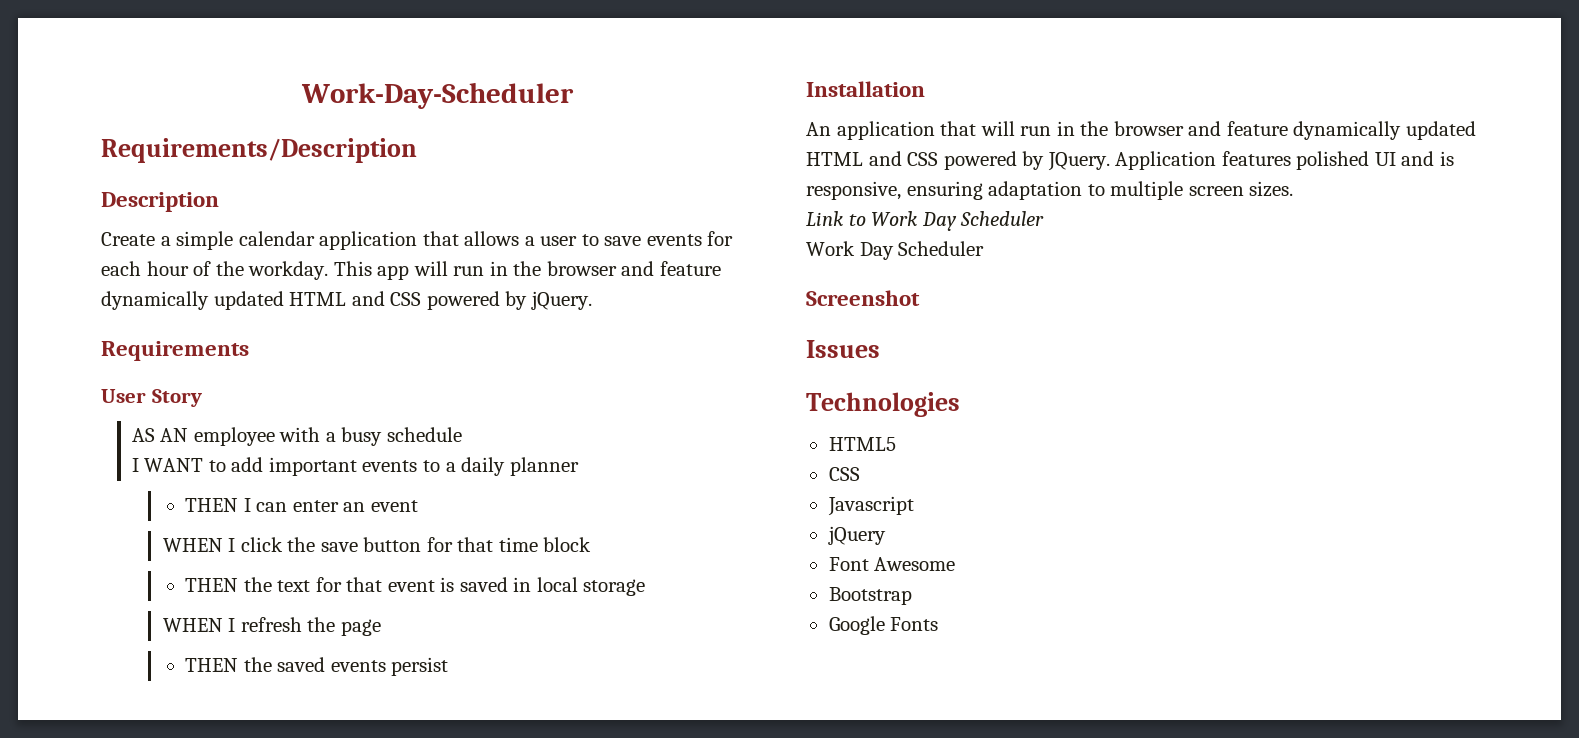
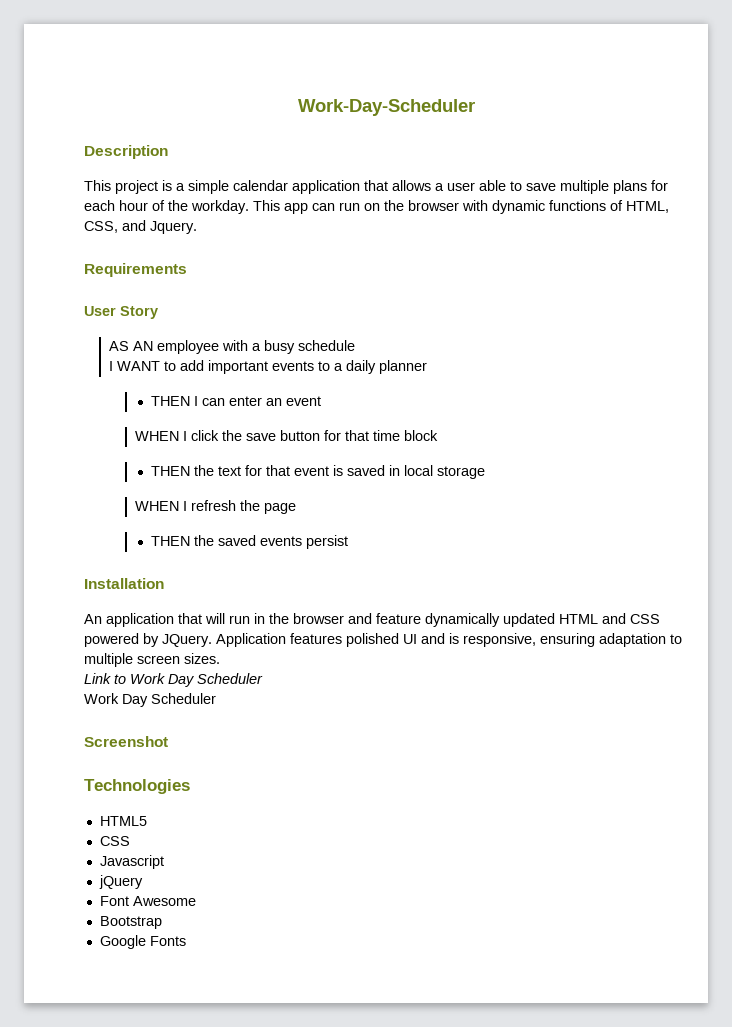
[101,138,417,163] // Requirements/Description -> (475, 107) none
[101,232,155,246] Create -> [84,180,172,194] This project is
(578, 241) none -> [479,180,506,191] able
[646,234,702,246] events -> [560,180,647,194] multiple plans
[413,261,721,276] [101,291,592,310] will run in the browser and feature dynamically updated HTML and CSS powered by jQuery. -> [312,200,669,214] [84,220,197,234] can run on the browser with dynamic functions of HTML, CSS, and Jquery.
[806,340,880,358] // Issues -> (168, 741) none

